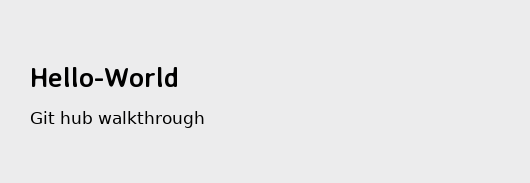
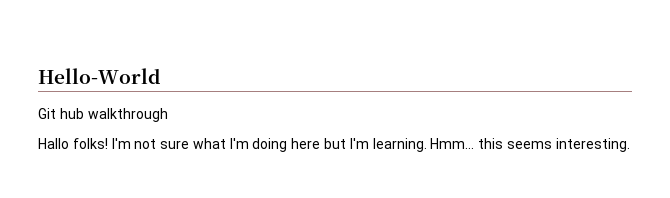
(205, 119) none -> [38,138,630,152] // Hallo folks! I'm not sure what I'm doing here but I'm learning. Hmm... this seems interesting.

